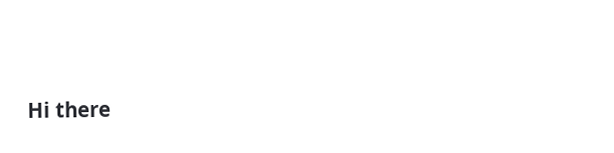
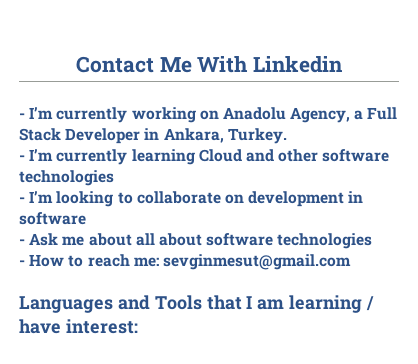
[27,100,111,118] Hi there -> [75,56,344,73] [19,107,398,123] [19,128,287,144] [19,149,390,165] [19,170,114,186] [19,191,364,207] [19,212,86,225] [19,233,373,249] [19,254,351,270] [19,295,375,313] [19,319,138,334] Contact Me With Linkedin // - I’m currently working on Anadolu Agency, a Full Stack Developer in Ankara, Turkey. // - I’m currently learning Cloud and other software technologies // - I’m looking to collaborate on development in software // - Ask me about all about software technologies // - How to reach me: sevginmesut@gmail.com // Languages and Tools that I am learning / have interest:

